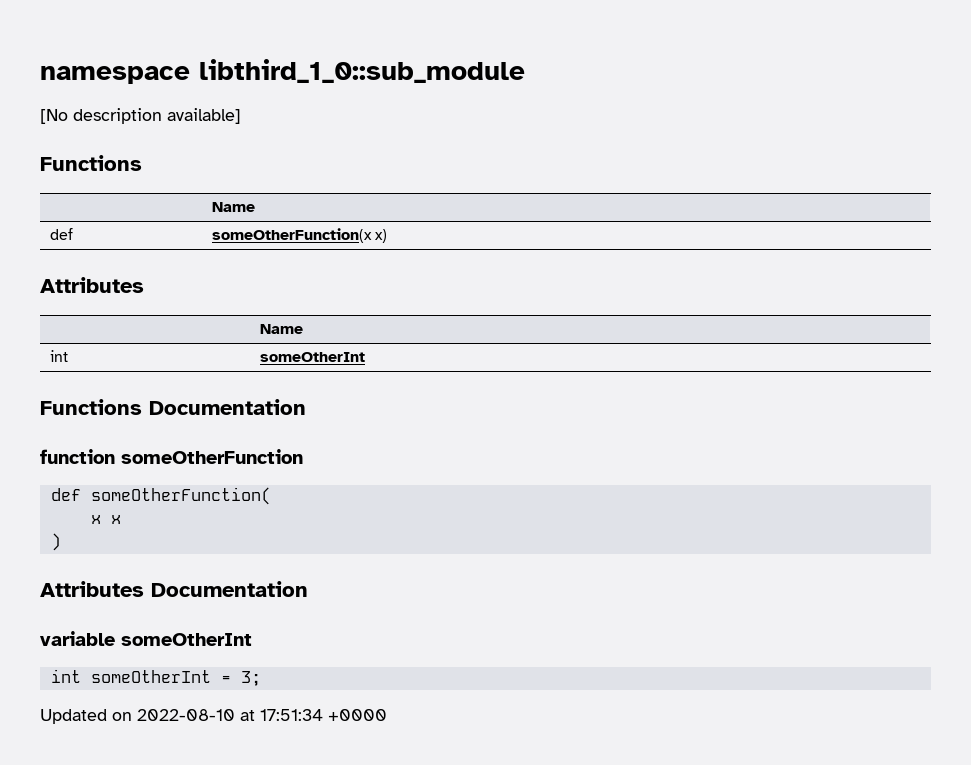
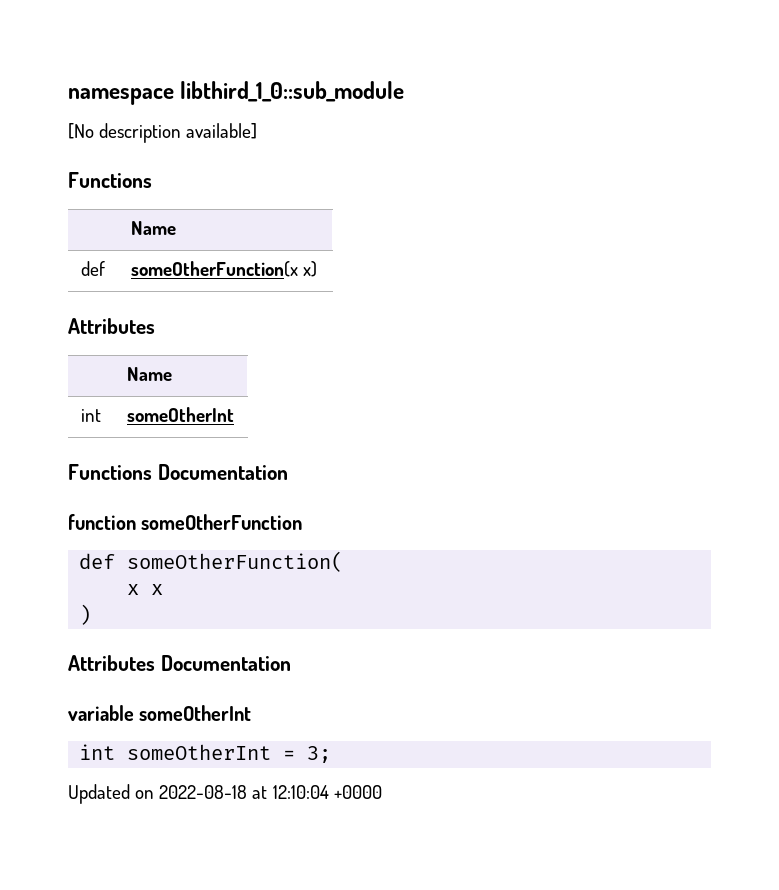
[137,709,323,721] 2022-08-10 at 17:51:34 -> [159,785,329,799] 2022-08-18 at 12:10:04

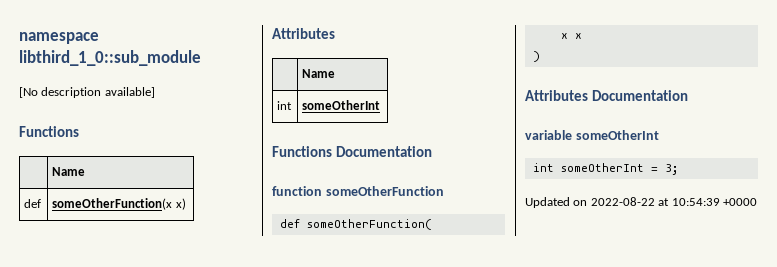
[159,785,329,799] 2022-08-18 at 12:10:04 -> [590,197,720,206] 2022-08-22 at 10:54:39

